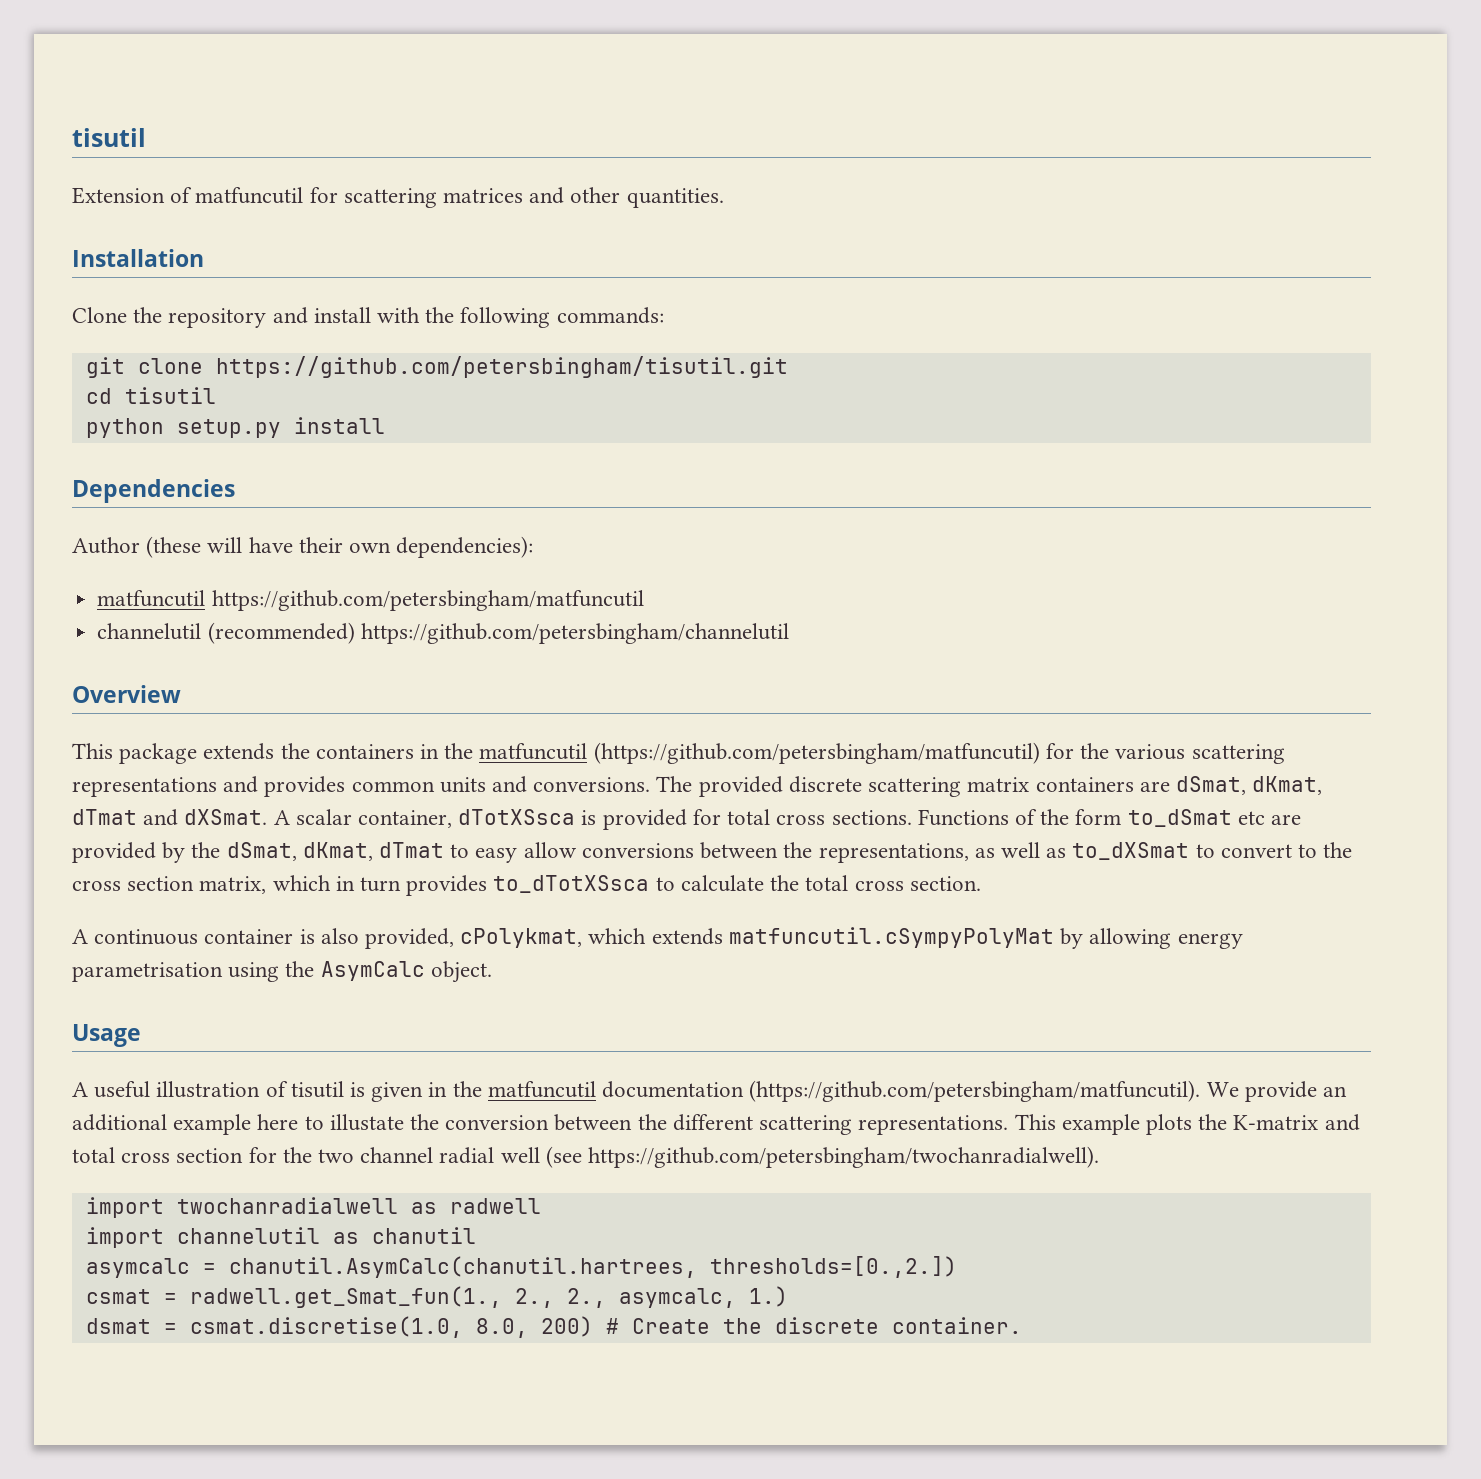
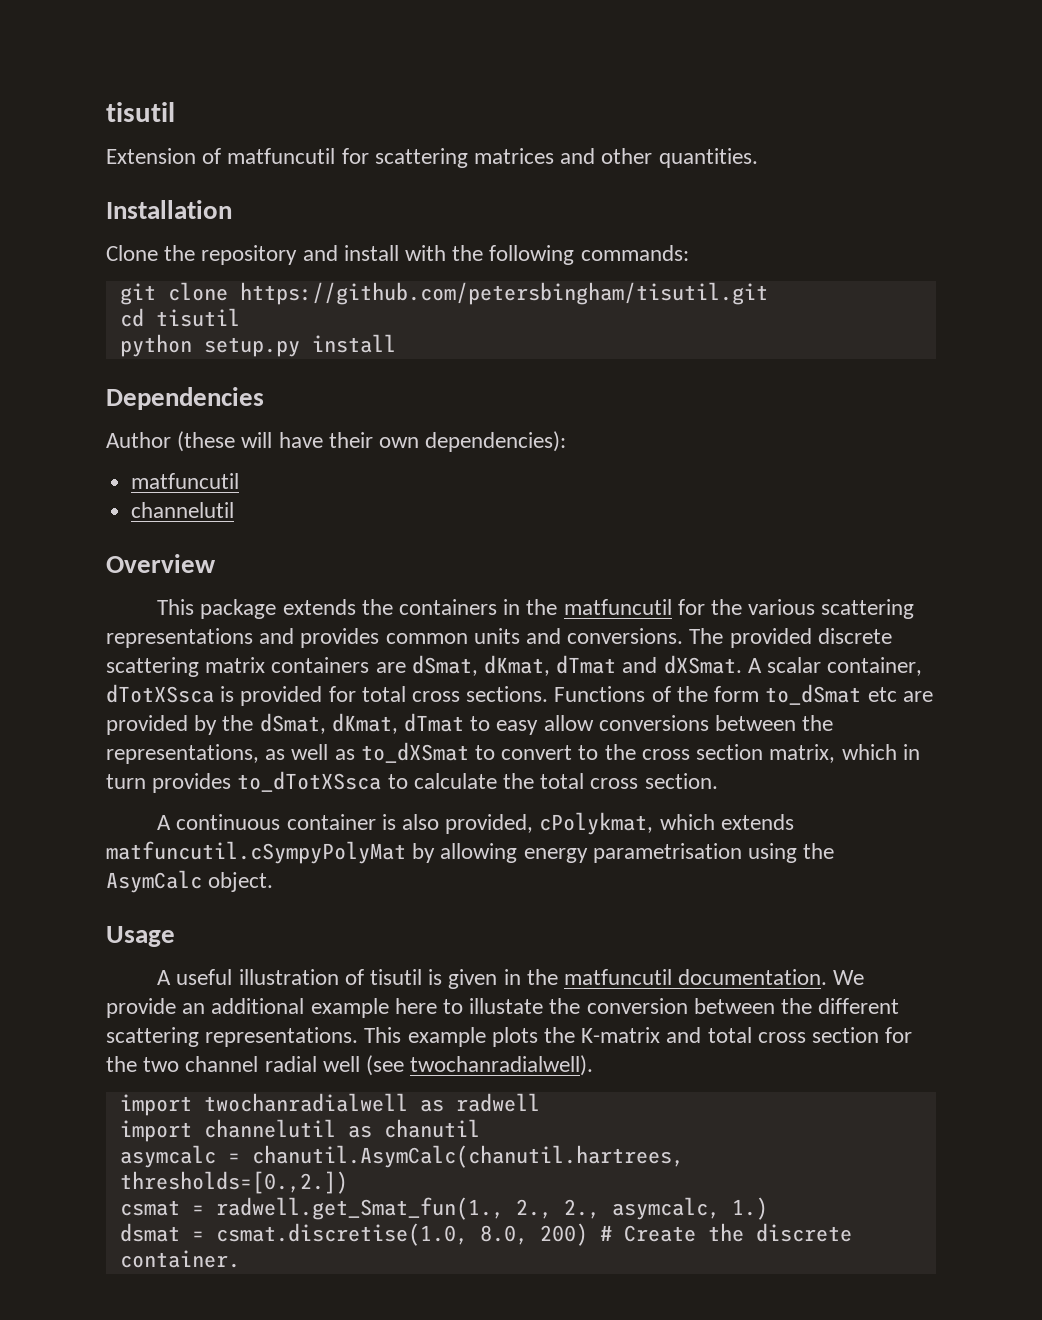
[211,590,644,611] [97,622,789,644] https://github.com/petersbingham/matfuncutil // channelutil (recommended) https://github.com/petersbingham/channelutil -> [131,502,235,518] // channelutil
[593,742,1040,764] (https://github.com/petersbingham/matfuncutil) -> (672, 607) none
[602,1080,1201,1102] documentation (https://github.com/petersbingham/matfuncutil). -> [678,969,828,985] documentation.
[588,1146,1100,1168] https://github.com/petersbingham/twochanradialwell). -> [410,1055,594,1076] twochanradialwell).

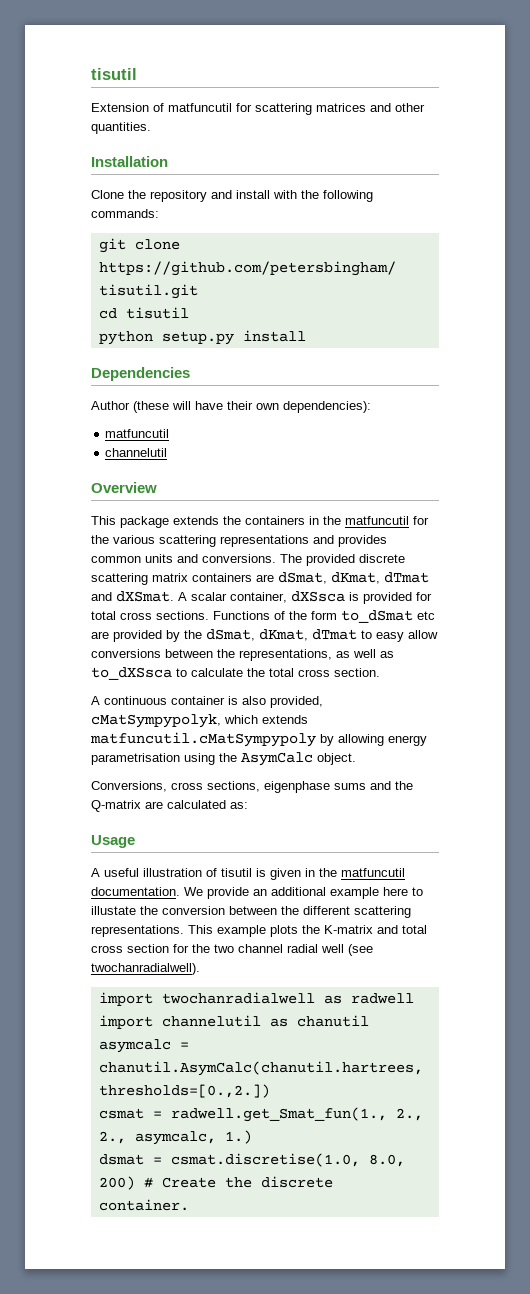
[106,684,214,703] dTotXSsca -> [291,591,345,602] dXSsca
[360,742,920,763] [106,771,382,793] to_dXSmat to convert to the cross section matrix, which in turn provides to_dTotXSsca -> [91,667,172,680] to_dXSsca
[539,812,654,835] cPolykmat, -> [91,714,221,728] cMatSympypolyk,
[106,841,406,864] matfuncutil.cSympyPolyMat -> [90,732,316,747] matfuncutil.cMatSympypoly
(274, 882) none -> [91,781,413,793] [91,800,248,812] // Conversions, cross sections, eigenphase sums and the Q-matrix are calculated as:

